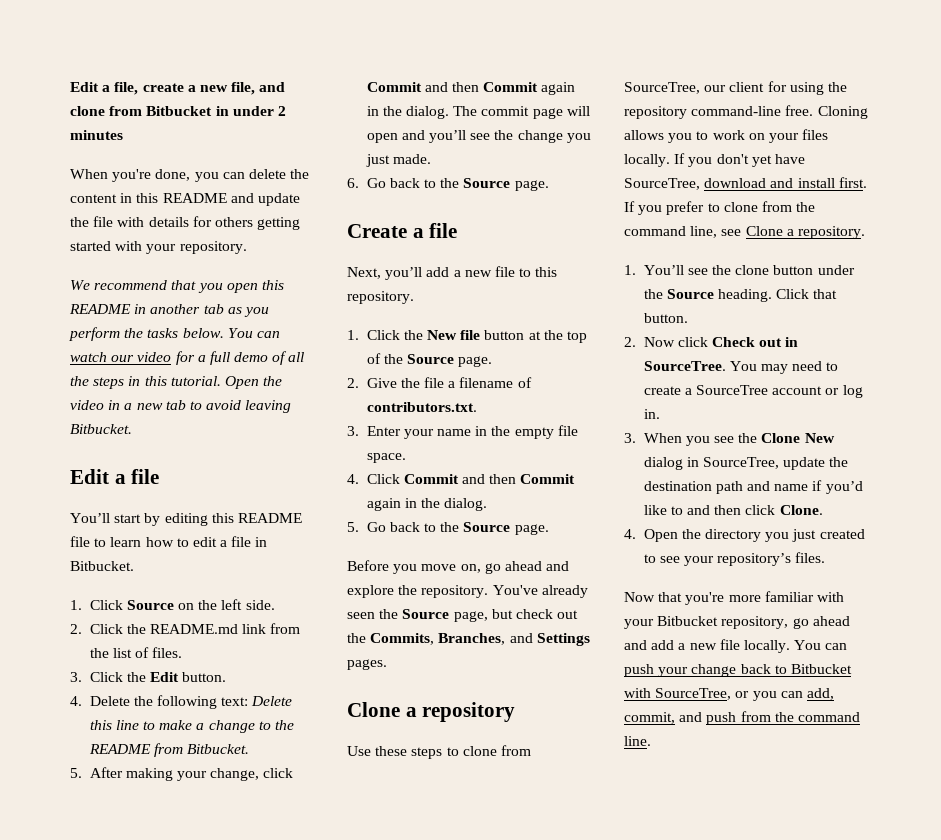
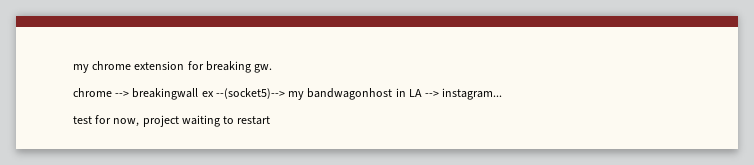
[70,82,286,95] [70,106,286,116] [70,130,123,140] [70,169,310,182] [70,193,300,206] [70,216,301,230] [70,241,247,254] [70,280,284,293] [69,304,269,317] [69,327,280,341] [70,351,305,365] [70,376,283,389] [70,400,292,413] [70,424,132,434] [70,469,160,484] [70,513,302,526] [70,536,268,547] [70,561,134,571] [70,599,275,610] [70,623,301,634] [89,647,183,658] [70,672,227,682] [70,695,293,709] [89,720,295,733] [88,743,250,757] [70,767,294,781] [366,82,576,95] [366,106,590,119] [366,130,591,143] [365,154,431,167] [347,178,549,191] [347,223,458,238] [347,266,558,280] [347,291,414,304] [347,330,588,343] [366,353,493,367] [347,377,532,388] [366,402,477,412] [347,425,578,439] [366,453,406,463] [347,474,576,484] [366,498,488,511] [347,522,549,535] [347,560,570,574] [347,585,588,598] [347,609,579,622] [347,633,590,646] [347,659,387,670] [347,702,516,722] [347,745,531,759] [624,81,847,95] [624,105,868,119] [624,129,829,143] [624,153,805,167] [624,177,867,190] [624,201,816,215] [624,226,865,239] [624,265,855,275] [643,289,838,302] [643,313,688,323] [624,337,799,347] [643,361,839,374] [643,385,863,398] [643,409,660,419] [624,433,835,446] [643,457,849,470] [643,480,863,494] [643,505,823,515] [624,529,865,542] [643,552,826,566] [624,591,844,605] [624,616,850,629] [624,639,848,653] [624,664,852,677] [624,688,834,701] [624,711,860,725] [624,736,651,746] Edit a file, create a new file, and clone from Bitbucket in under 2 minutes // When you're done, you can delete the content in this README and update the file with details for others getting started with your repository. // We recommend that you open this README in another tab as you perform the tasks below. You can watch our video for a full demo of all the steps in this tutorial. Open the video in a new tab to avoid leaving Bitbucket. // Edit a file // You’ll start by editing this README file to learn how to edit a file in Bitbucket. // 1. Click Source on the left side. // 2. Click the README.md link from the list of files. // 3. Click the Edit button. // 4. Delete the following text: Delete this line to make a change to the README from Bitbucket. // 5. After making your change, click Commit and then Commit again in the dialog. The commit page will open and you’ll see the change you just made. // 6. Go back to the Source page. // Create a file // Next, you’ll add a new file to this repository. // 1. Click the New file button at the top of the Source page. // 2. Give the file a filename of contributors.txt. // 3. Enter your name in the empty file space. // 4. Click Commit and then Commit again in the dialog. // 5. Go back to the Source page. // Before you move on, go ahead and explore the repository. You've already seen the Source page, but check out the Commits, Branches, and Settings pages. // Clone a repository // Use these steps to clone from SourceTree, our client for using the repository command-line free. Cloning allows you to work on your files locally. If you don't yet have SourceTree, download and install first. If you prefer to clone from the command line, see Clone a repository. // 1. You’ll see the clone button under the Source heading. Click that button. // 2. Now click Check out in SourceTree. You may need to create a SourceTree account or log in. // 3. When you see the Clone New dialog in SourceTree, update the destination path and name if you’d like to and then click Clone. // 4. Open the directory you just created to see your repository’s files. // Now that you're more familiar with your Bitbucket repository, go ahead and add a new file locally. You can push your change back to Bitbucket with SourceTree, or you can add, commit, and push from the command line. -> [73,61,273,73] [73,88,503,100] [73,115,271,127] my chrome extension for breaking gw. // chrome --> breakingwall ex --(socket5)--> my bandwagonhost in LA --> instagram... // test for now, project waiting to restart

